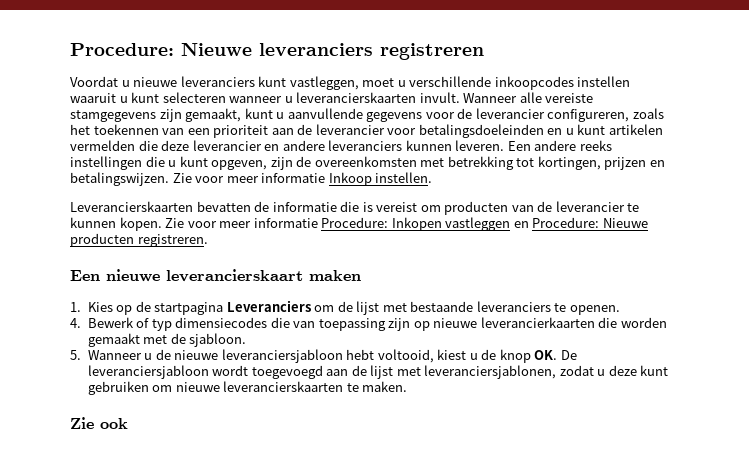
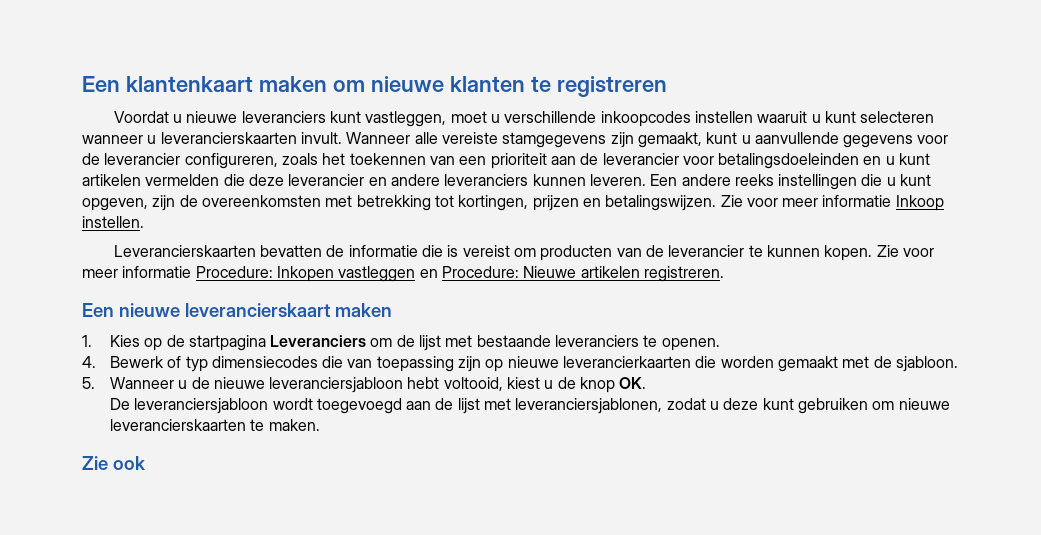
[70,43,373,56] Procedure: Nieuwe leveranciers -> [82,76,551,92] Een klantenkaart maken om nieuwe klanten te
[70,233,134,247] producten -> [580,266,640,278] artikelen
(558, 355) none -> (647, 383) //

